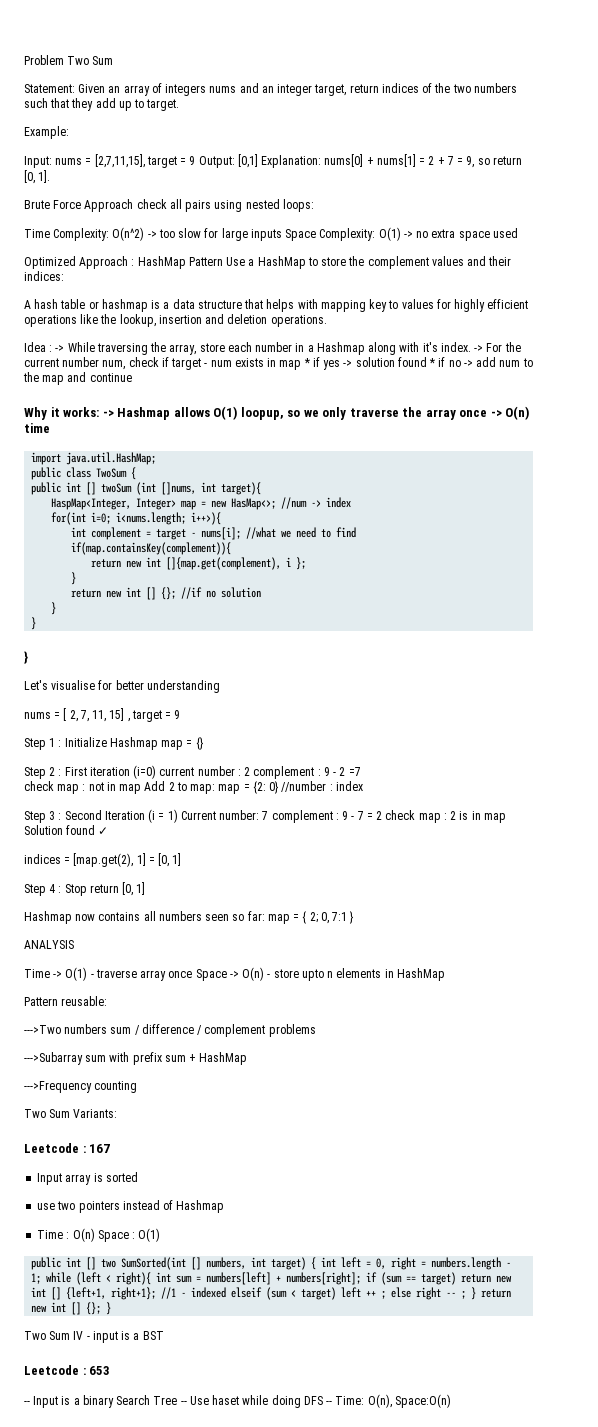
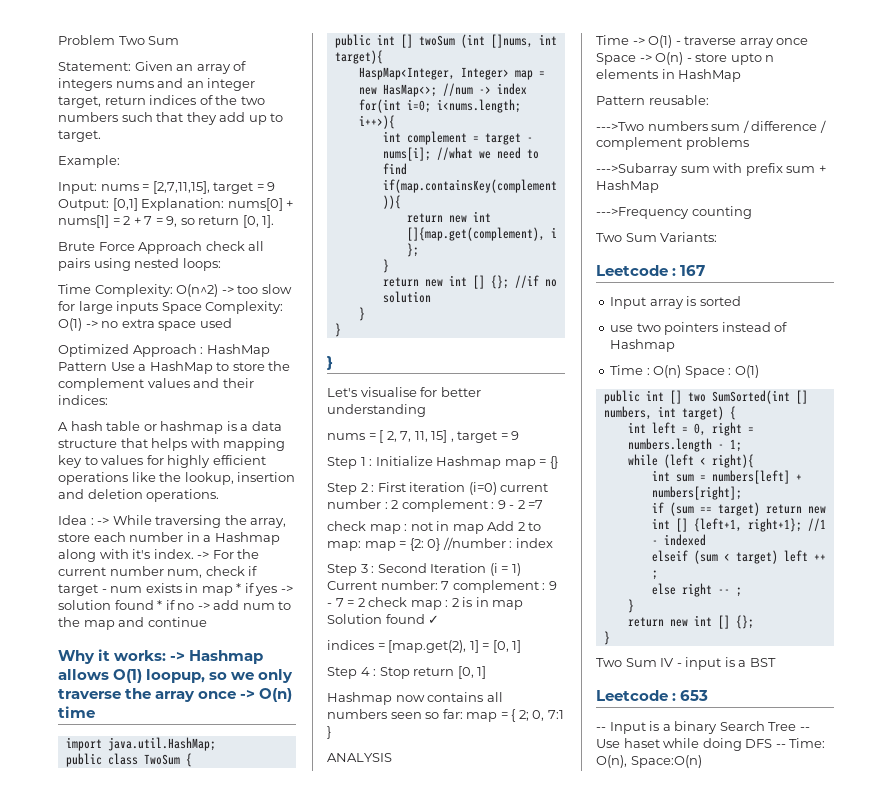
(317, 1263) none -> (736, 413) //
(42, 1278) none -> (742, 445) //
(152, 1278) none -> (754, 461) //
(362, 1278) none -> (742, 493) //
(227, 1292) none -> (706, 540) //
(387, 1295) none -> (658, 575) //
[471,1287,512,1300] [31,1302,102,1315] } return new int [] {}; -> [627,599,634,613] [627,615,754,629] // } // return new int [] {}; //

